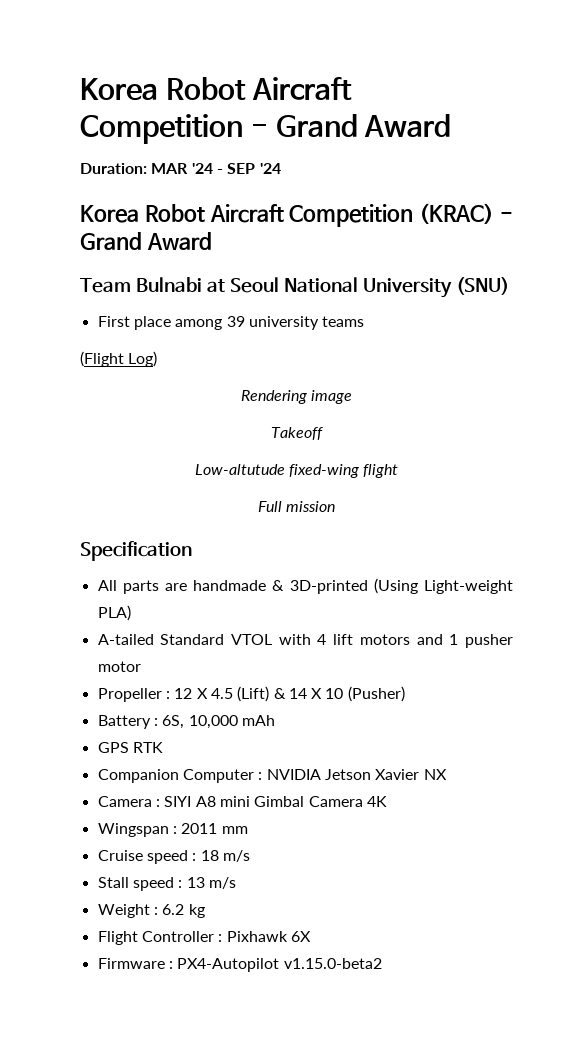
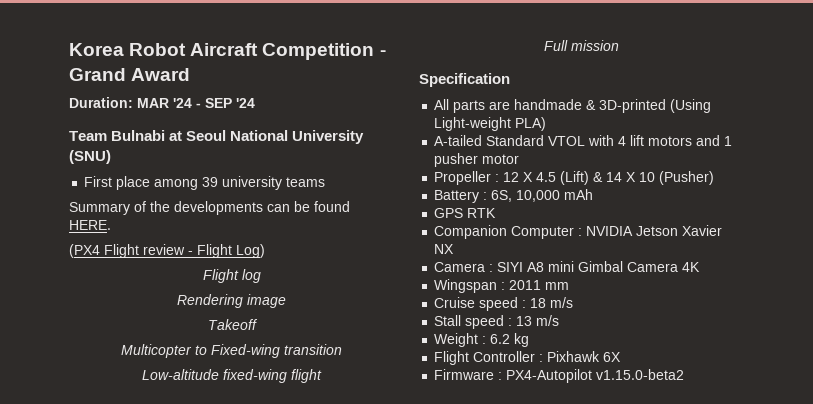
[80,203,513,227] [80,232,212,250] // Korea Robot Aircraft Competition (KRAC) - Grand Award -> (255, 103) none
[80,351,124,367] (Flight -> [69,201,350,215] [69,220,111,230] [69,244,232,258] Summary of the developments can be found HERE. // (PX4 Flight review - Flight
(158, 359) none -> [202,269,261,283] // Flight log
[194,464,285,475] Low-altutude -> [121,344,342,358] [142,369,219,380] Multicopter to Fixed-wing transition // Low-altitude

